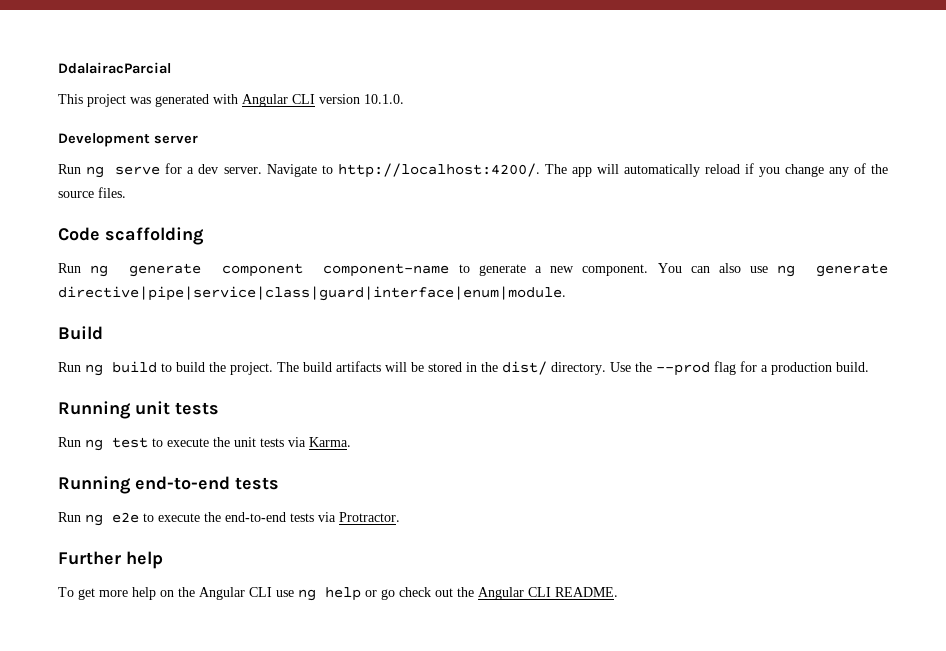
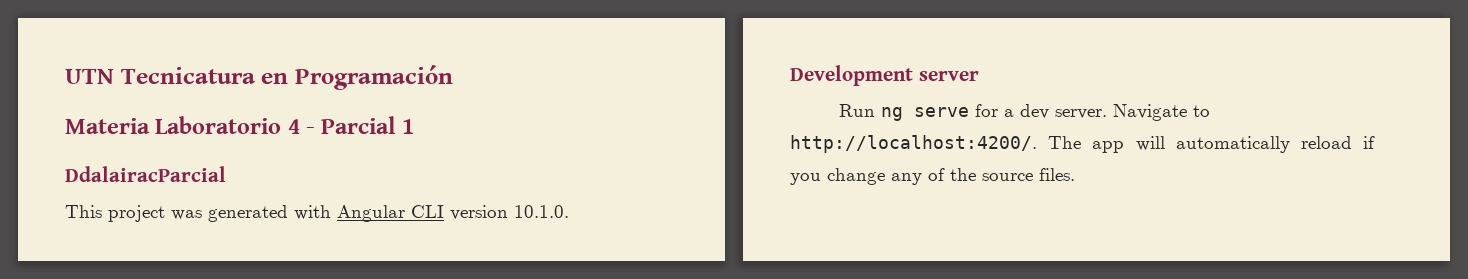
(58, 68) none -> [65,65,453,90] [65,116,414,134] UTN Tecnicatura en Programación // Materia Laboratorio 4 - Parcial 1 //
[58,227,204,245] [58,263,889,277] [58,286,566,301] [58,326,103,340] [58,361,869,376] [58,401,219,419] [58,437,351,451] [58,476,279,494] [58,512,400,526] [58,551,163,569] [58,587,618,601] // Code scaffolding // Run ng generate component component-name to generate a new component. You can also use ng generate directive|pipe|service|class|guard|interface|enum|module. // Build // Run ng build to build the project. The build artifacts will be stored in the dist/ directory. Use the --prod flag for a production build. // Running unit tests // Run ng test to execute the unit tests via Karma. // Running end-to-end tests // Run ng e2e to execute the end-to-end tests via Protractor. // Further help // To get more help on the Angular CLI use ng help or go check out the Angular CLI README. -> (1075, 174) none

